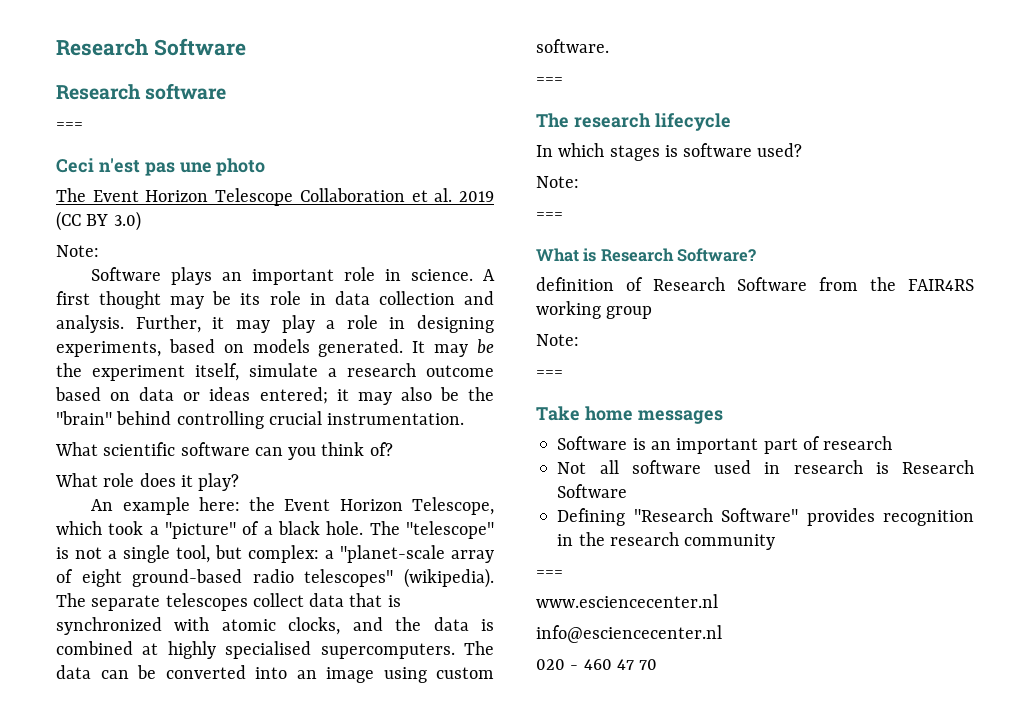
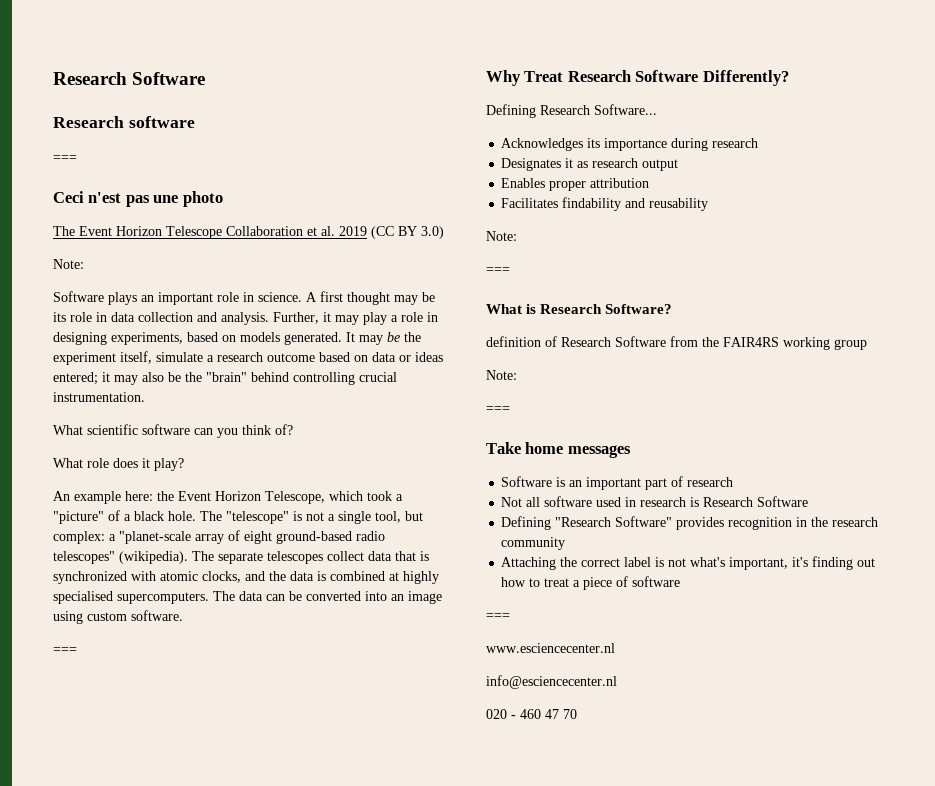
[536,113,731,131] [536,143,803,161] The research lifecycle // In which stages is software used? -> [486,70,789,86] [486,104,657,118] [501,138,759,151] [501,158,679,171] [501,178,650,191] [501,197,709,211] Why Treat Research Software Differently? // Defining Research Software... // Acknowledges its importance during research // Designates it as research output // Enables proper attribution // Facilitates findability and reusability
(776, 542) none -> [501,556,876,570] [501,576,681,590] // Attaching the correct label is not what's important, it's finding out how to treat a piece of software

